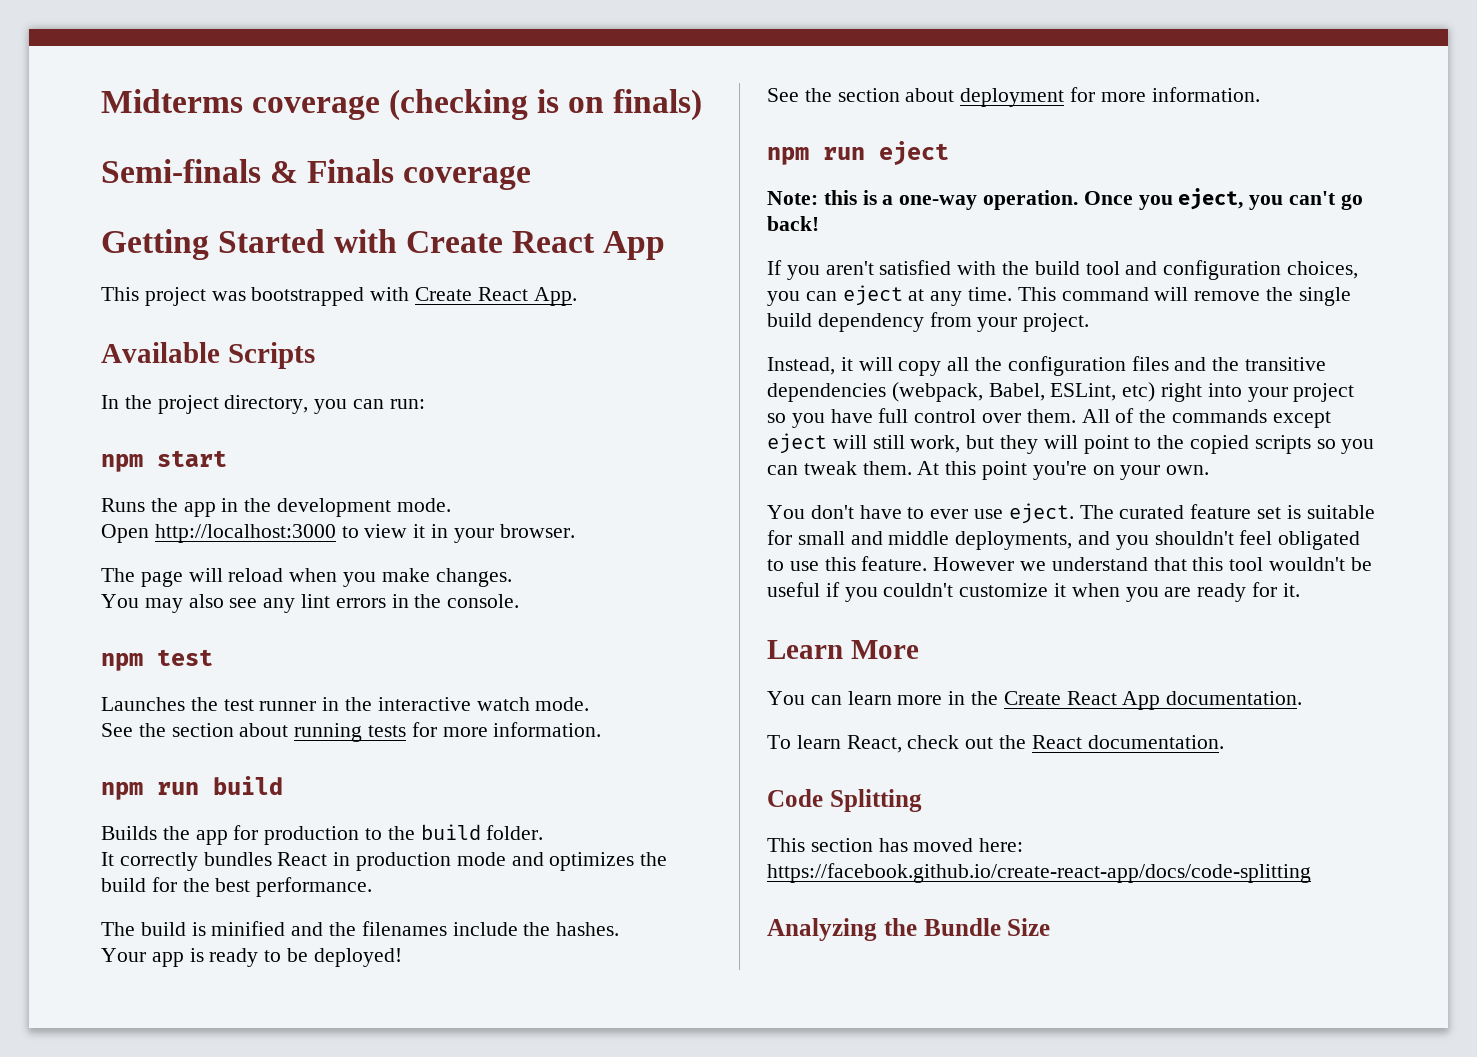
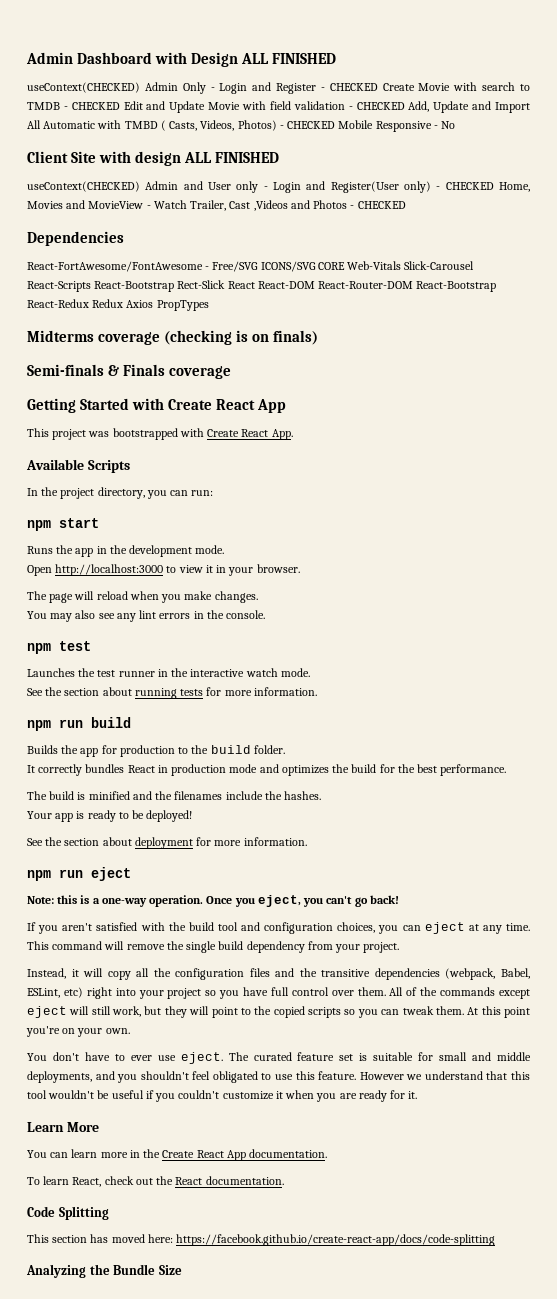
(101, 101) none -> [26,52,337,67] [27,82,531,94] [27,101,530,113] [27,120,456,132] [27,151,280,166] [27,181,530,193] [27,200,406,211] [27,231,124,246] [27,261,475,272] [27,280,497,292] [27,299,209,311] Admin Dashboard with Design ALL FINISHED // useContext(CHECKED) Admin Only - Login and Register - CHECKED Create Movie with search to TMDB - CHECKED Edit and Update Movie with field validation - CHECKED Add, Update and Import All Automatic with TMBD ( Casts, Videos, Photos) - CHECKED Mobile Responsive - No // Client Site with design ALL FINISHED // useContext(CHECKED) Admin and User only - Login and Register(User only) - CHECKED Home, Movies and MovieView - Watch Trailer, Cast ,Videos and Photos - CHECKED // Dependencies // React-FortAwesome/FontAwesome - Free/SVG ICONS/SVG CORE Web-Vitals Slick-Carousel React-Scripts React-Bootstrap Rect-Slick React React-DOM React-Router-DOM React-Bootstrap React-Redux Redux Axios PropTypes //

